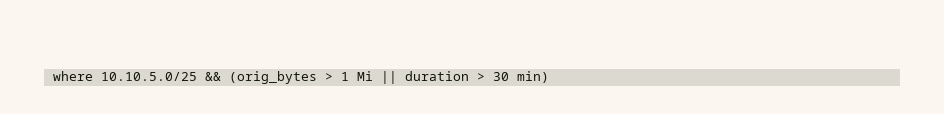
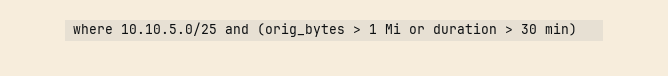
[204,72,221,81] && -> [224,24,249,34] and
[380,71,397,84] || -> [408,26,425,34] or

